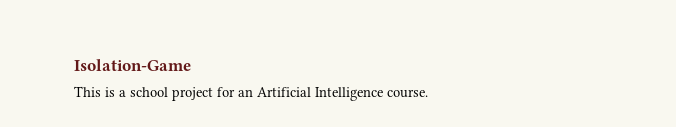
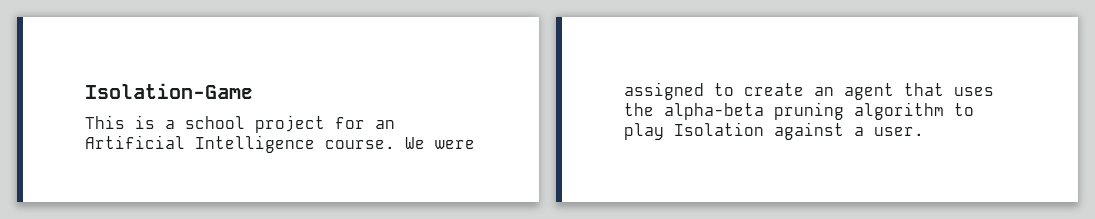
(428, 93) none -> [405,137,475,149] [624,82,994,100] [624,102,974,120] [624,122,924,140] We were assigned to create an agent that uses the alpha-beta pruning algorithm to play Isolation against a user.

